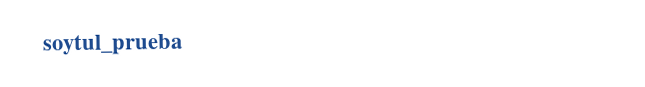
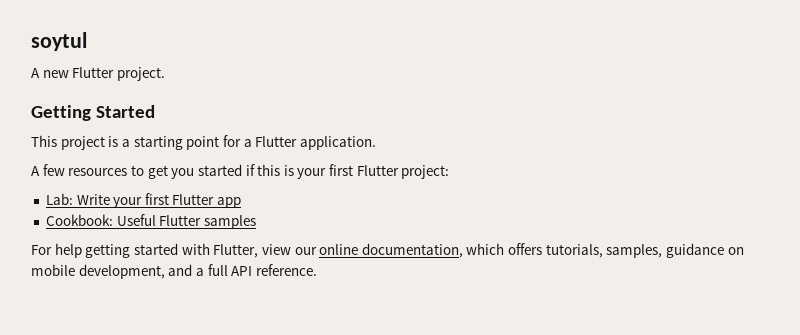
[42,33,183,56] soytul_prueba -> [31,32,87,51] [31,67,165,81] [31,105,156,121] [31,135,376,150] [31,164,450,179] [45,193,242,208] [45,214,256,229] [31,243,744,258] [31,264,317,279] soytul // A new Flutter project. // Getting Started // This project is a starting point for a Flutter application. // A few resources to get you started if this is your first Flutter project: // Lab: Write your first Flutter app // Cookbook: Useful Flutter samples // For help getting started with Flutter, view our online documentation, which offers tutorials, samples, guidance on mobile development, and a full API reference.

